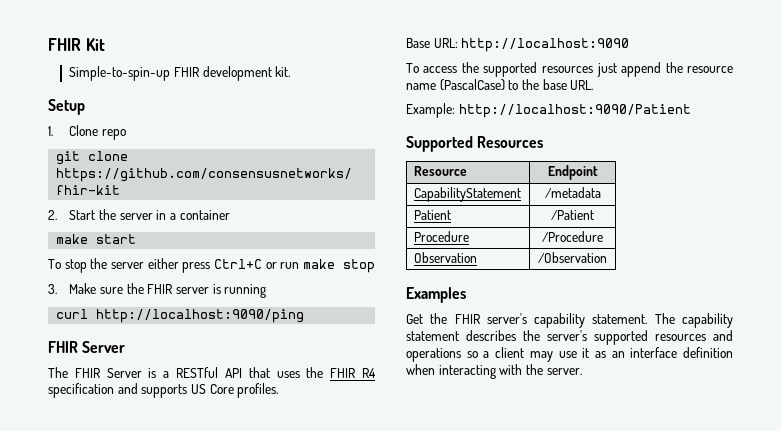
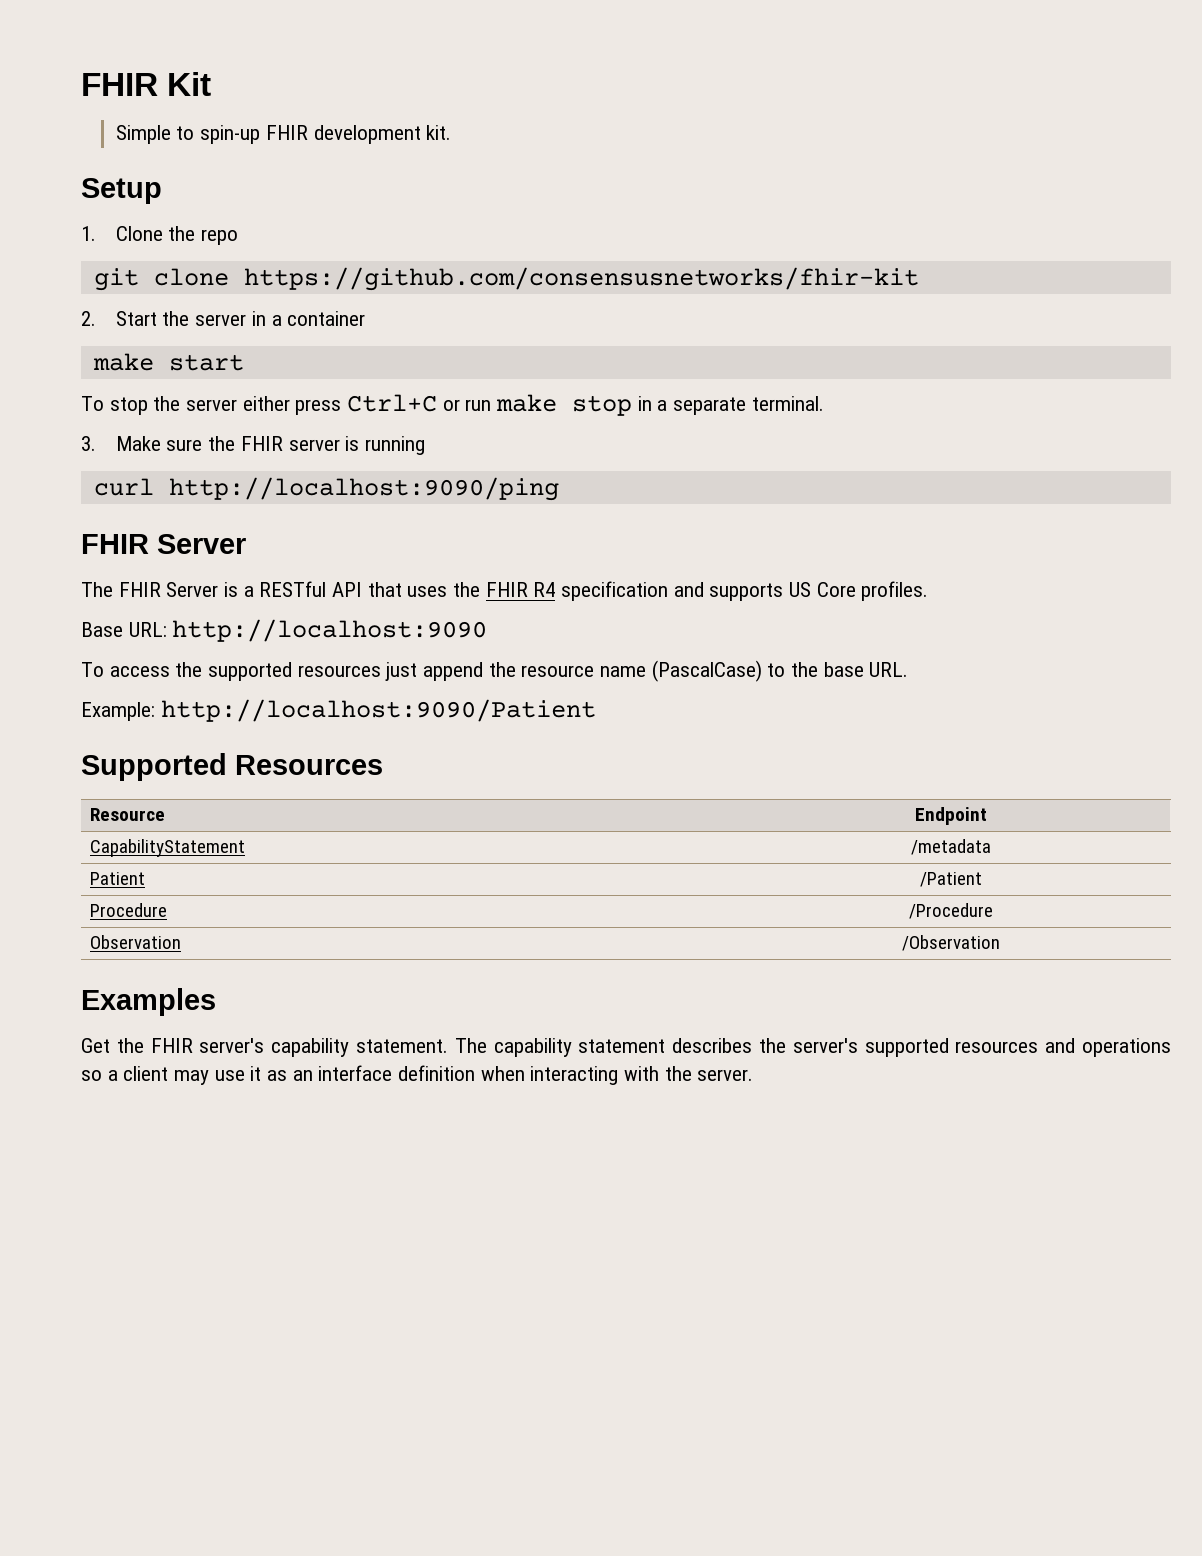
[69,66,171,81] Simple-to-spin-up -> [115,125,261,144] Simple to spin-up
(99, 130) none -> [168,226,196,241] the
(375, 266) none -> [637,396,824,415] in a separate terminal.

